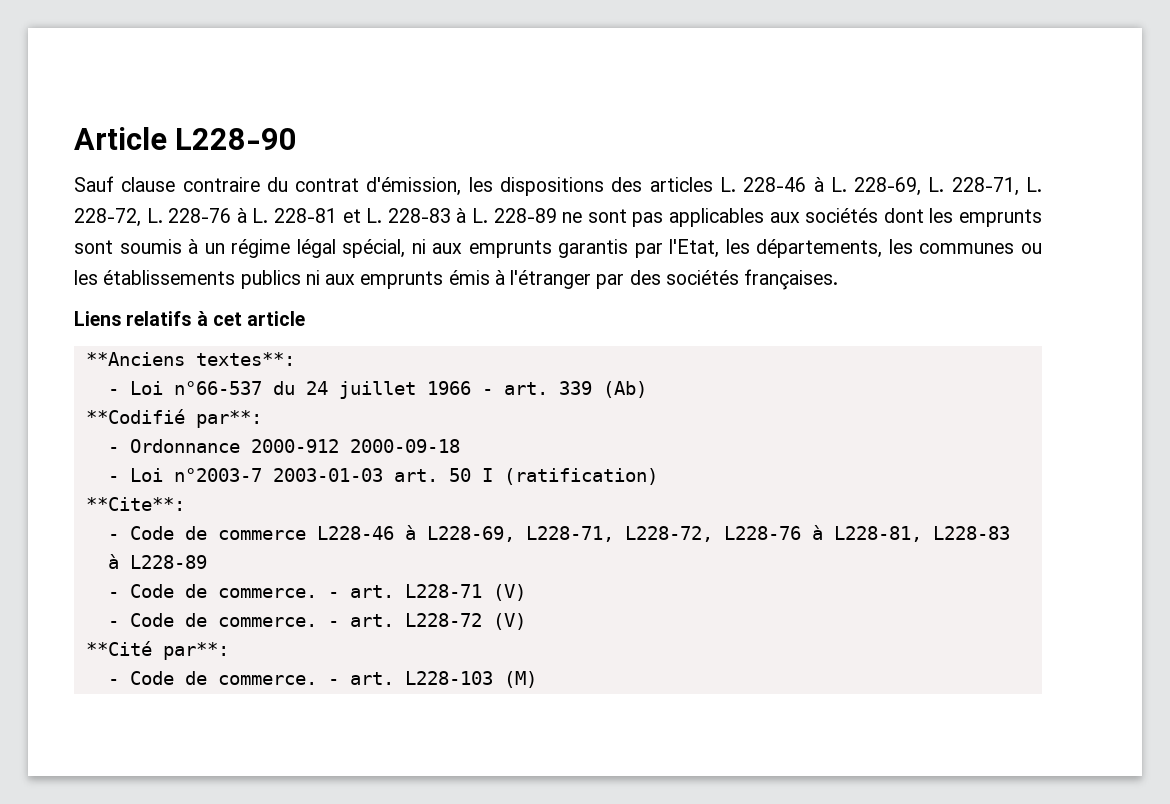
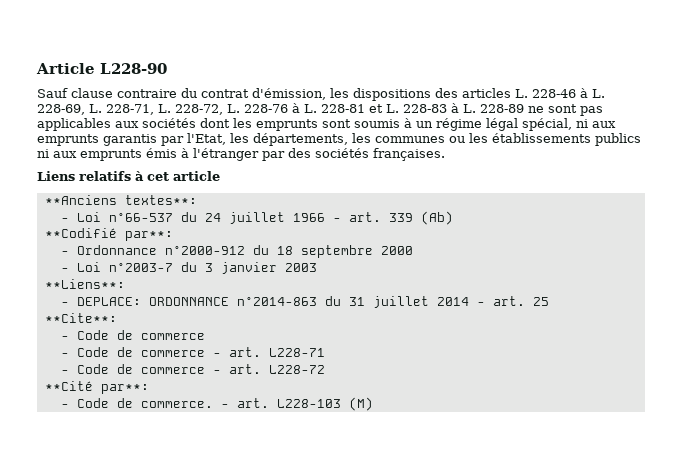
[250,439,460,453] [107,468,658,485] 2000-912 2000-09-18 // - Loi n°2003-7 2003-01-03 art. 50 I (ratification) -> [164,245,413,258] [60,262,317,274] [44,279,125,289] [60,296,549,308] n°2000-912 du 18 septembre 2000 // - Loi n°2003-7 du 3 janvier 2003 // **Liens**: // - DEPLACE: ORDONNANCE n°2014-863 du 31 juillet 2014 - art. 25
[316,525,1010,542] [107,554,207,569] [107,584,317,598] L228-46 à L228-69, L228-71, L228-72, L228-76 à L228-81, L228-83 à L228-89 // - Code de commerce. -> [60,347,205,357] // - Code de commerce
[492,584,526,601] [107,613,317,627] (V) // - Code de commerce. -> [60,364,205,374] // - Code de commerce
[492,613,526,630] (V) -> (325, 369) none

